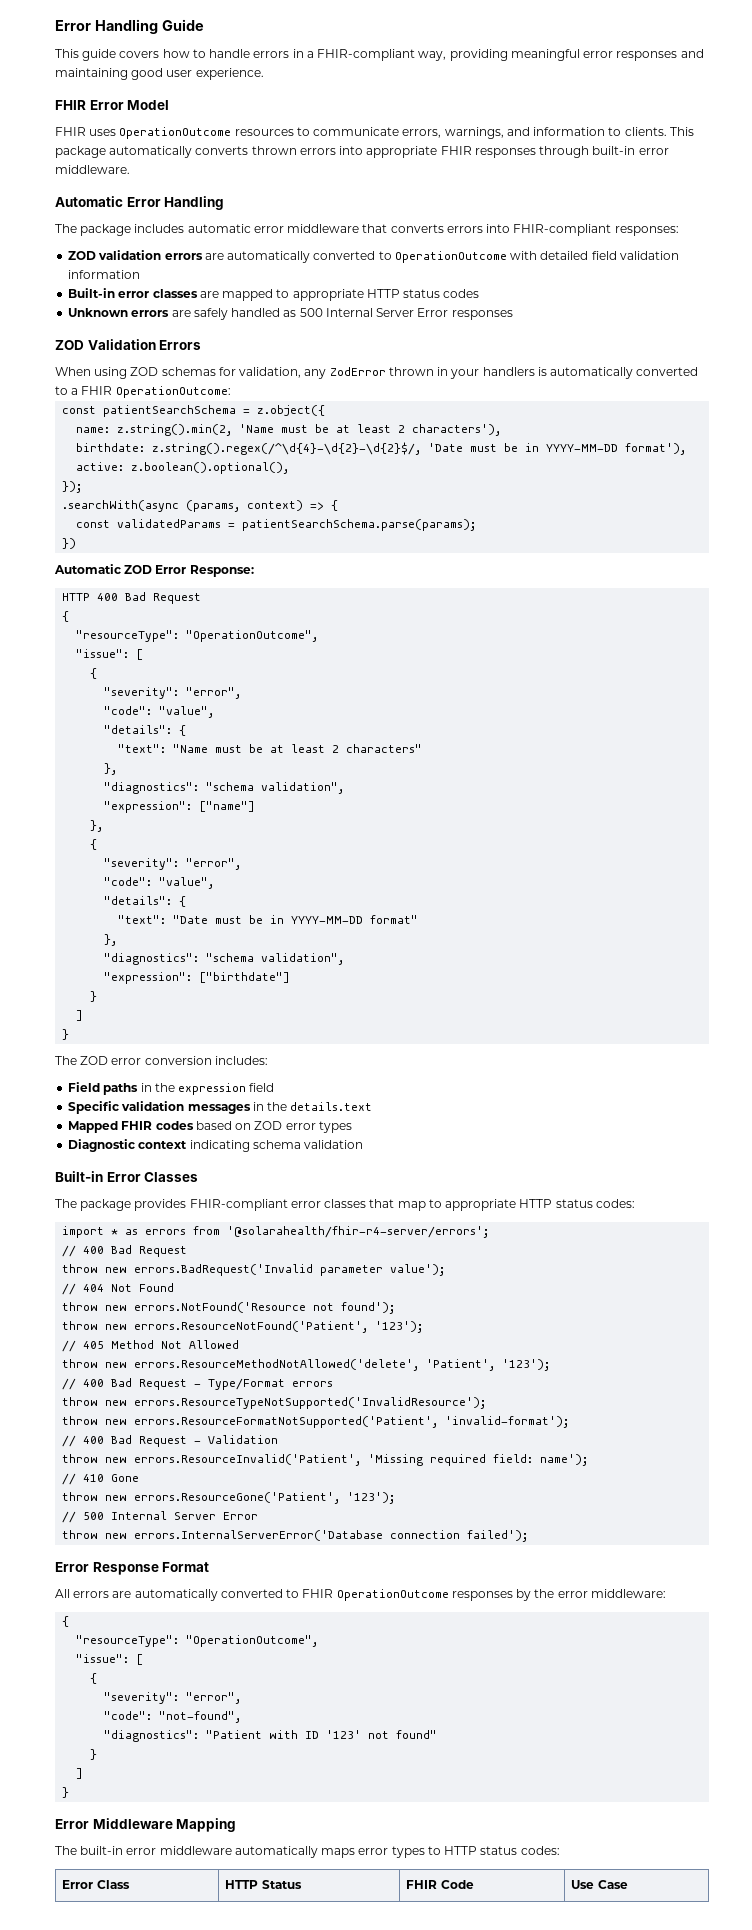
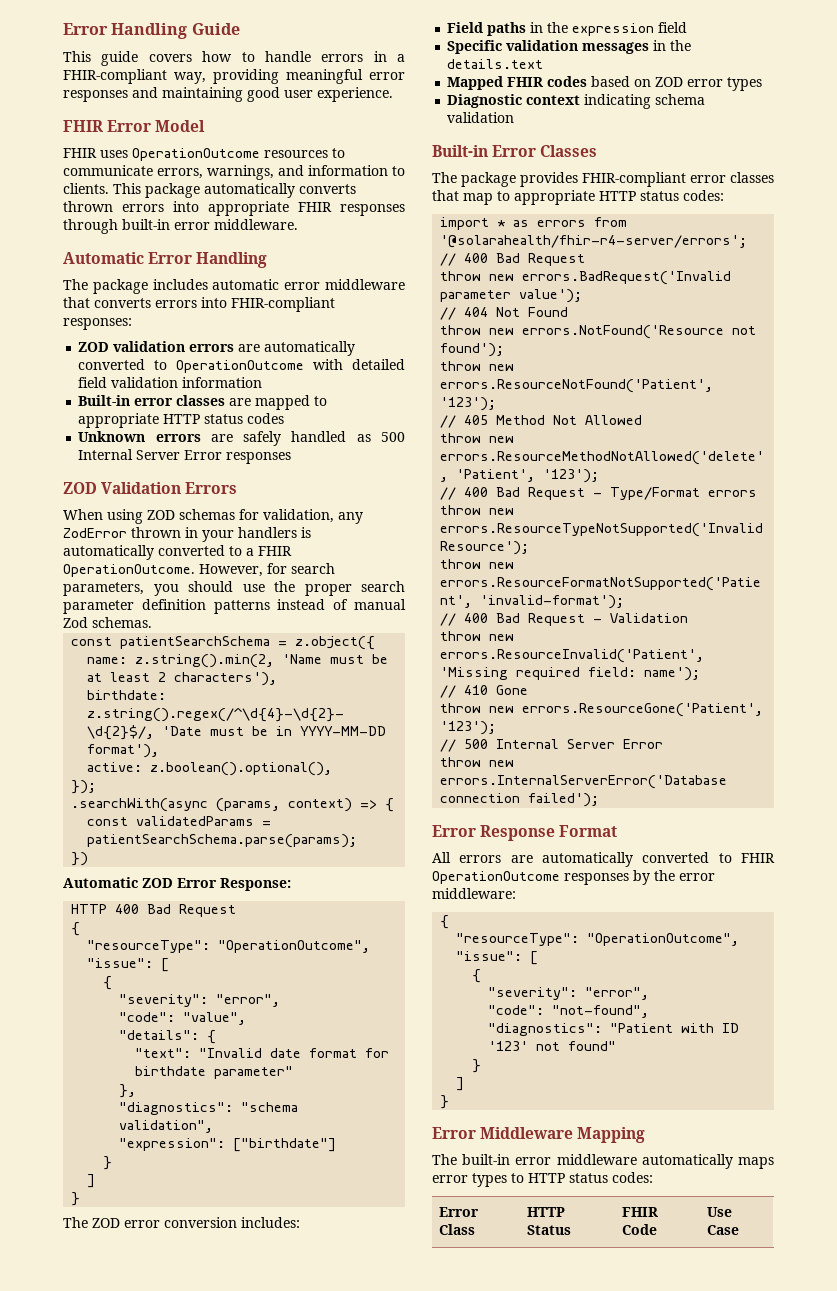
[115,386,231,398] OperationOutcome: -> [63,563,335,577] [63,581,405,596] [63,599,407,614] [63,617,152,628] OperationOutcome. However, for search parameters, you should use the proper search parameter definition patterns instead of manual Zod schemas.
[173,744,423,753] [104,763,118,775] [104,782,345,794] [104,801,256,813] [90,820,104,832] [90,839,98,850] [104,858,242,870] [104,877,215,889] [104,896,187,907] [118,915,419,924] "Name must be at least 2 characters" // }, // "diagnostics": "schema validation", // "expression": ["name"] // }, // { // "severity": "error", // "code": "value", // "details": { // "text": "Date must be in YYYY-MM-DD format" -> [199,1048,390,1058] [135,1066,294,1079] "Invalid date format for birthdate parameter"

